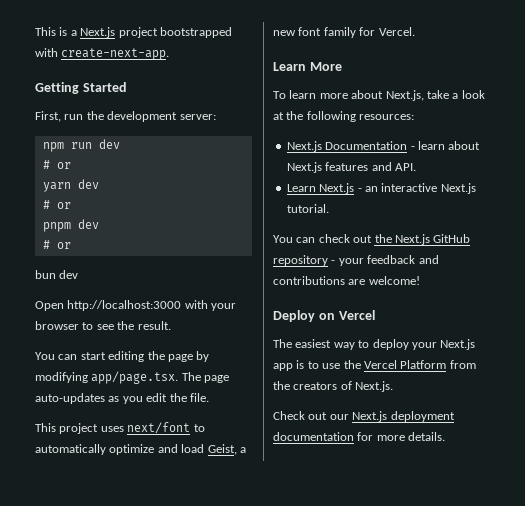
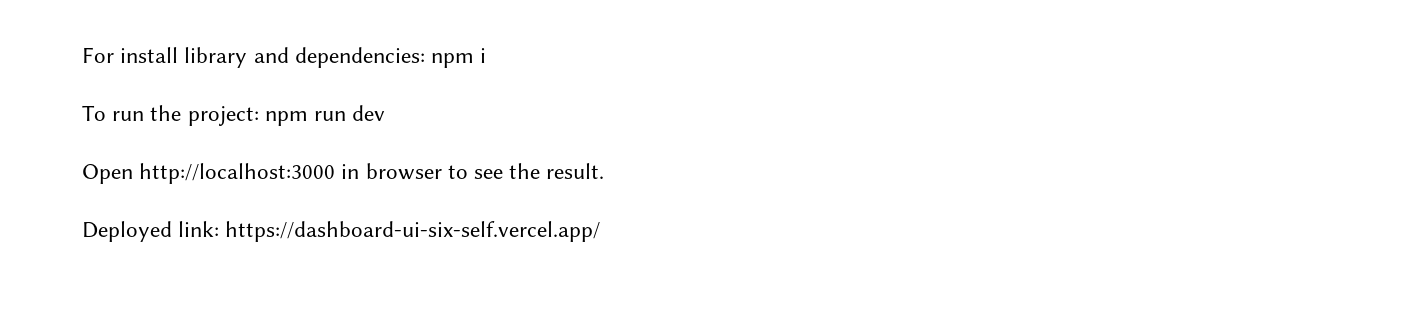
[35,27,232,38] [35,48,170,60] [35,82,127,94] [35,111,216,122] [42,139,120,152] [42,160,71,169] [42,179,99,192] [42,200,71,209] [42,219,99,232] [42,240,71,249] [35,270,56,279] This is a Next.js project bootstrapped with create-next-app. // Getting Started // First, run the development server: // npm run dev // # or // yarn dev // # or // pnpm dev // # or // bun -> [82,47,487,68] [82,105,347,126] For install library and dependencies: npm i // To run the project: npm run
[184,300,237,311] with your -> [341,164,360,179] in
[35,351,210,362] [35,371,230,384] [35,393,209,404] [35,422,205,434] [35,444,246,455] [273,27,415,38] [273,62,342,71] [273,90,485,101] [273,111,415,122] [286,141,481,152] [286,162,416,173] [286,183,476,194] [286,204,329,213] [273,234,471,245] [273,255,439,266] [273,276,420,285] [273,310,375,322] [273,339,476,350] [273,360,476,371] [273,381,394,392] [273,411,455,422] [273,432,446,441] You can start editing the page by modifying app/page.tsx. The page auto-updates as you edit the file. // This project uses next/font to automatically optimize and load Geist, a new font family for Vercel. // Learn More // To learn more about Next.js, take a look at the following resources: // Next.js Documentation - learn about Next.js features and API. // Learn Next.js - an interactive Next.js tutorial. // You can check out the Next.js GitHub repository - your feedback and contributions are welcome! // Deploy on Vercel // The easiest way to deploy your Next.js app is to use the Vercel Platform from the creators of Next.js. // Check out our Next.js deployment documentation for more details. -> [82,221,601,242] Deployed link: https://dashboard-ui-six-self.vercel.app/

